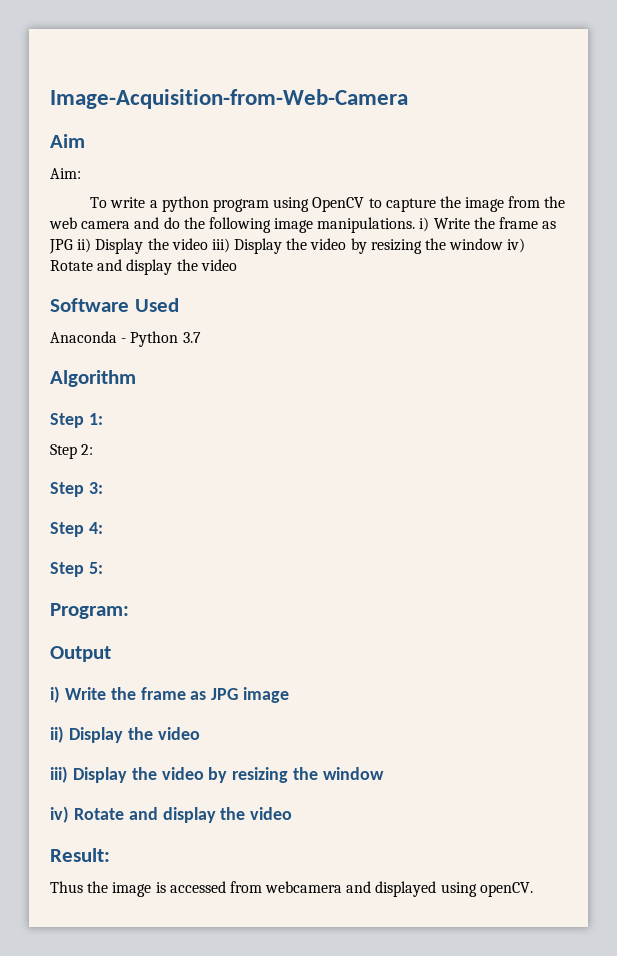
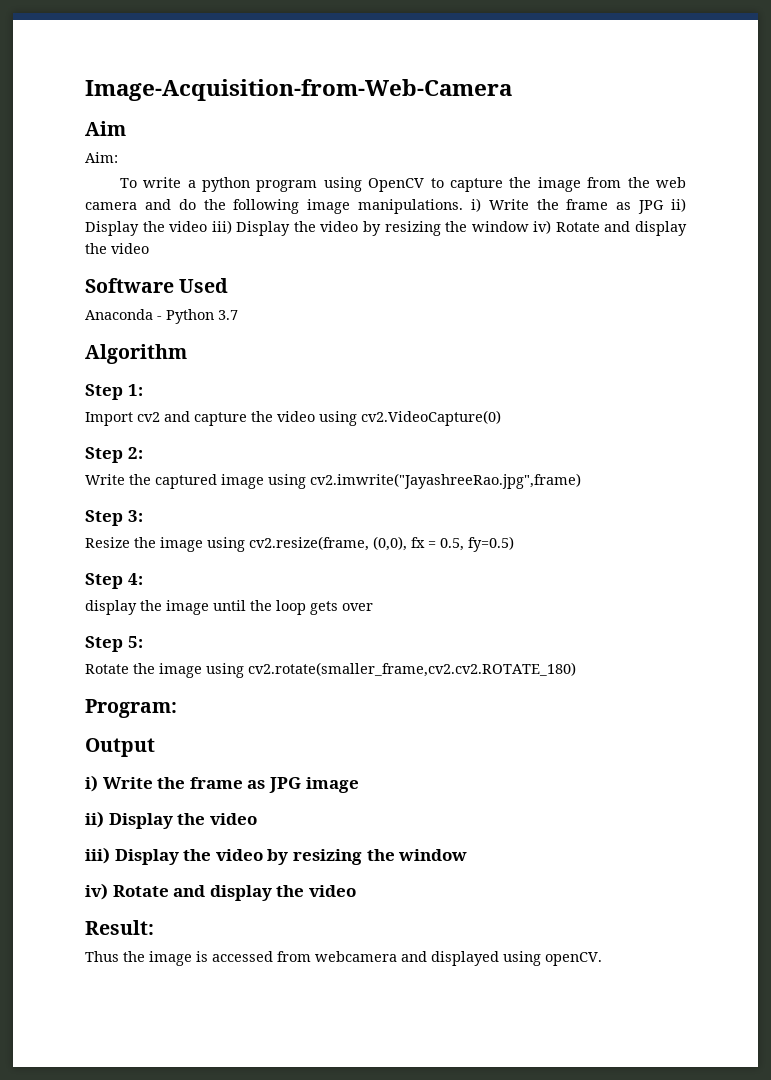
[50,444,94,459] [50,482,103,497] [50,522,103,537] [50,562,103,577] Step 2: // Step 3: // Step 4: // Step 5: -> [85,410,501,426] [85,447,143,463] [85,473,581,489] [85,510,143,526] [85,536,514,552] [85,573,143,589] [85,600,373,615] [85,636,143,652] [85,662,576,678] Import cv2 and capture the video using cv2.VideoCapture(0) // Step 2: // Write the captured image using cv2.imwrite("JayashreeRao.jpg",frame) // Step 3: // Resize the image using cv2.resize(frame, (0,0), fx = 0.5, fy=0.5) // Step 4: // display the image until the loop gets over // Step 5: // Rotate the image using cv2.rotate(smaller_frame,cv2.cv2.ROTATE_180)

